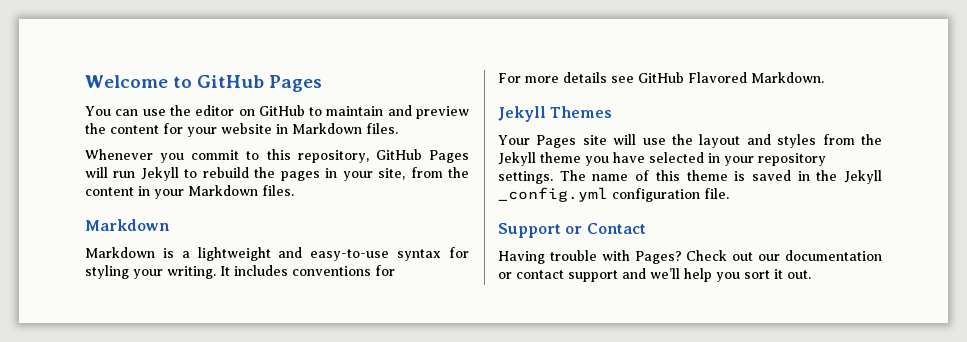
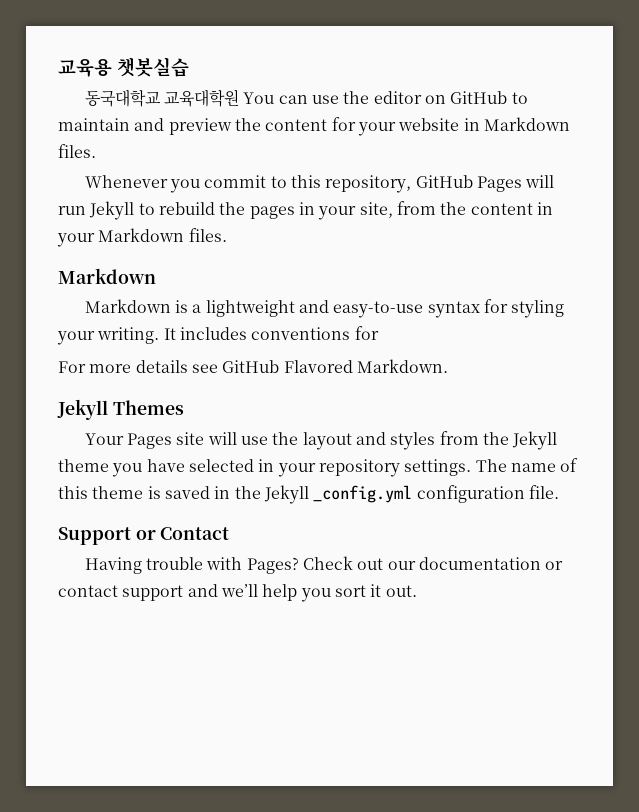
[85,75,323,92] Welcome to GitHub Pages // -> [58,57,189,77] [84,89,240,107] 교육용 챗봇실습 // 동국대학교 교육대학원

